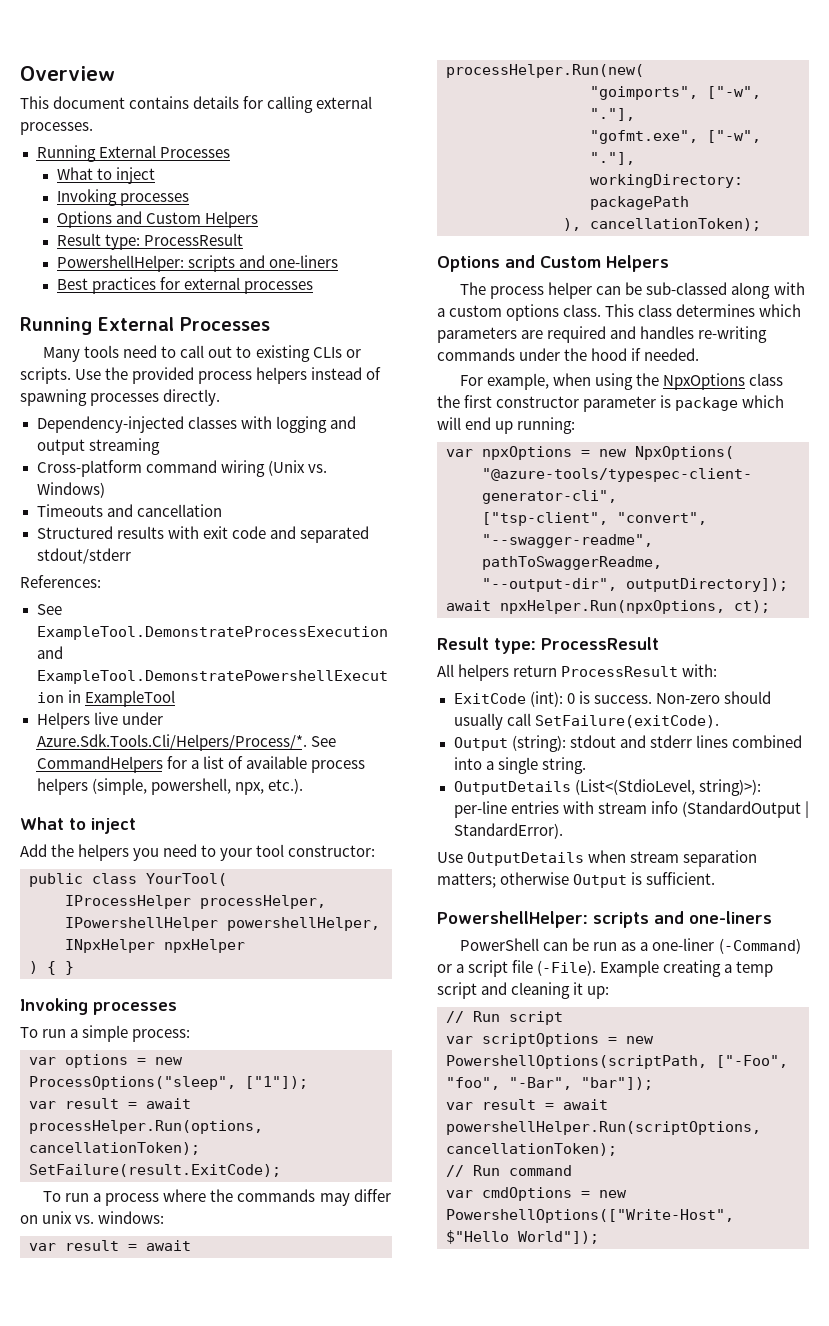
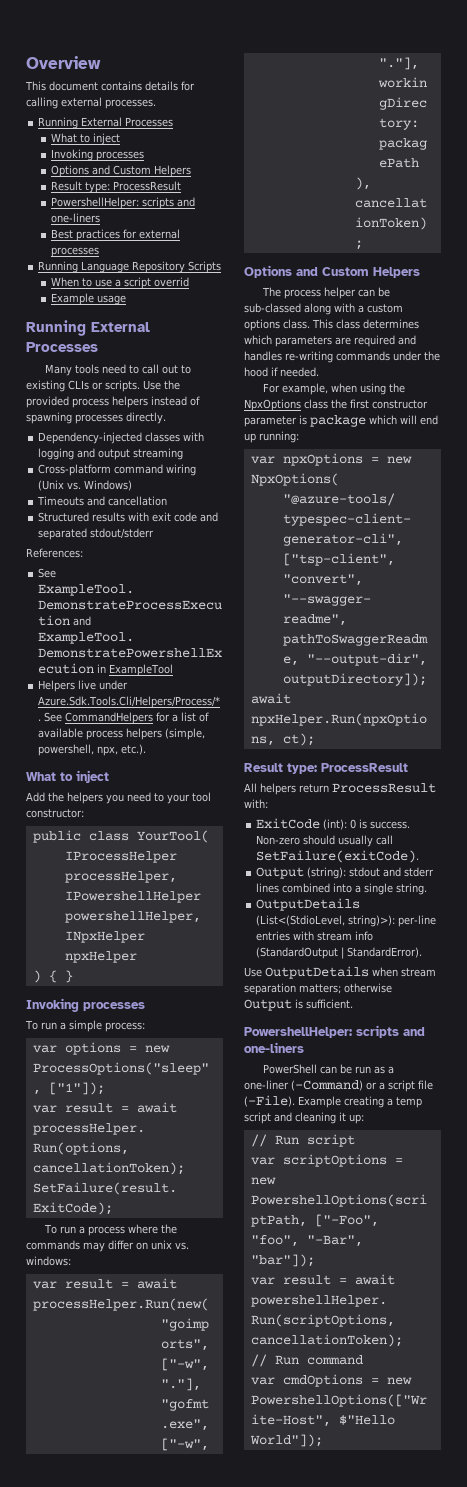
(314, 287) none -> [38,261,222,273] [51,277,190,289] [51,293,127,305] // Running Language Repository Scripts // When to use a script overrid // Example usage

